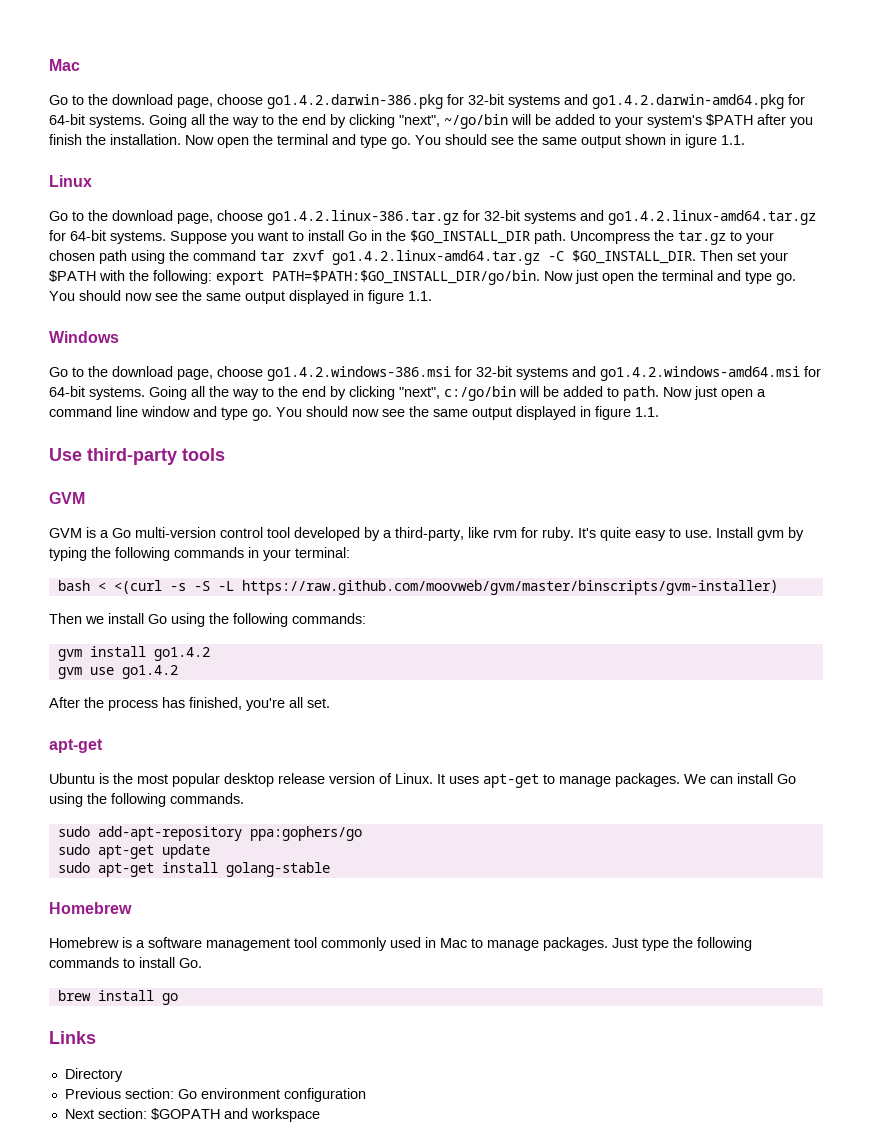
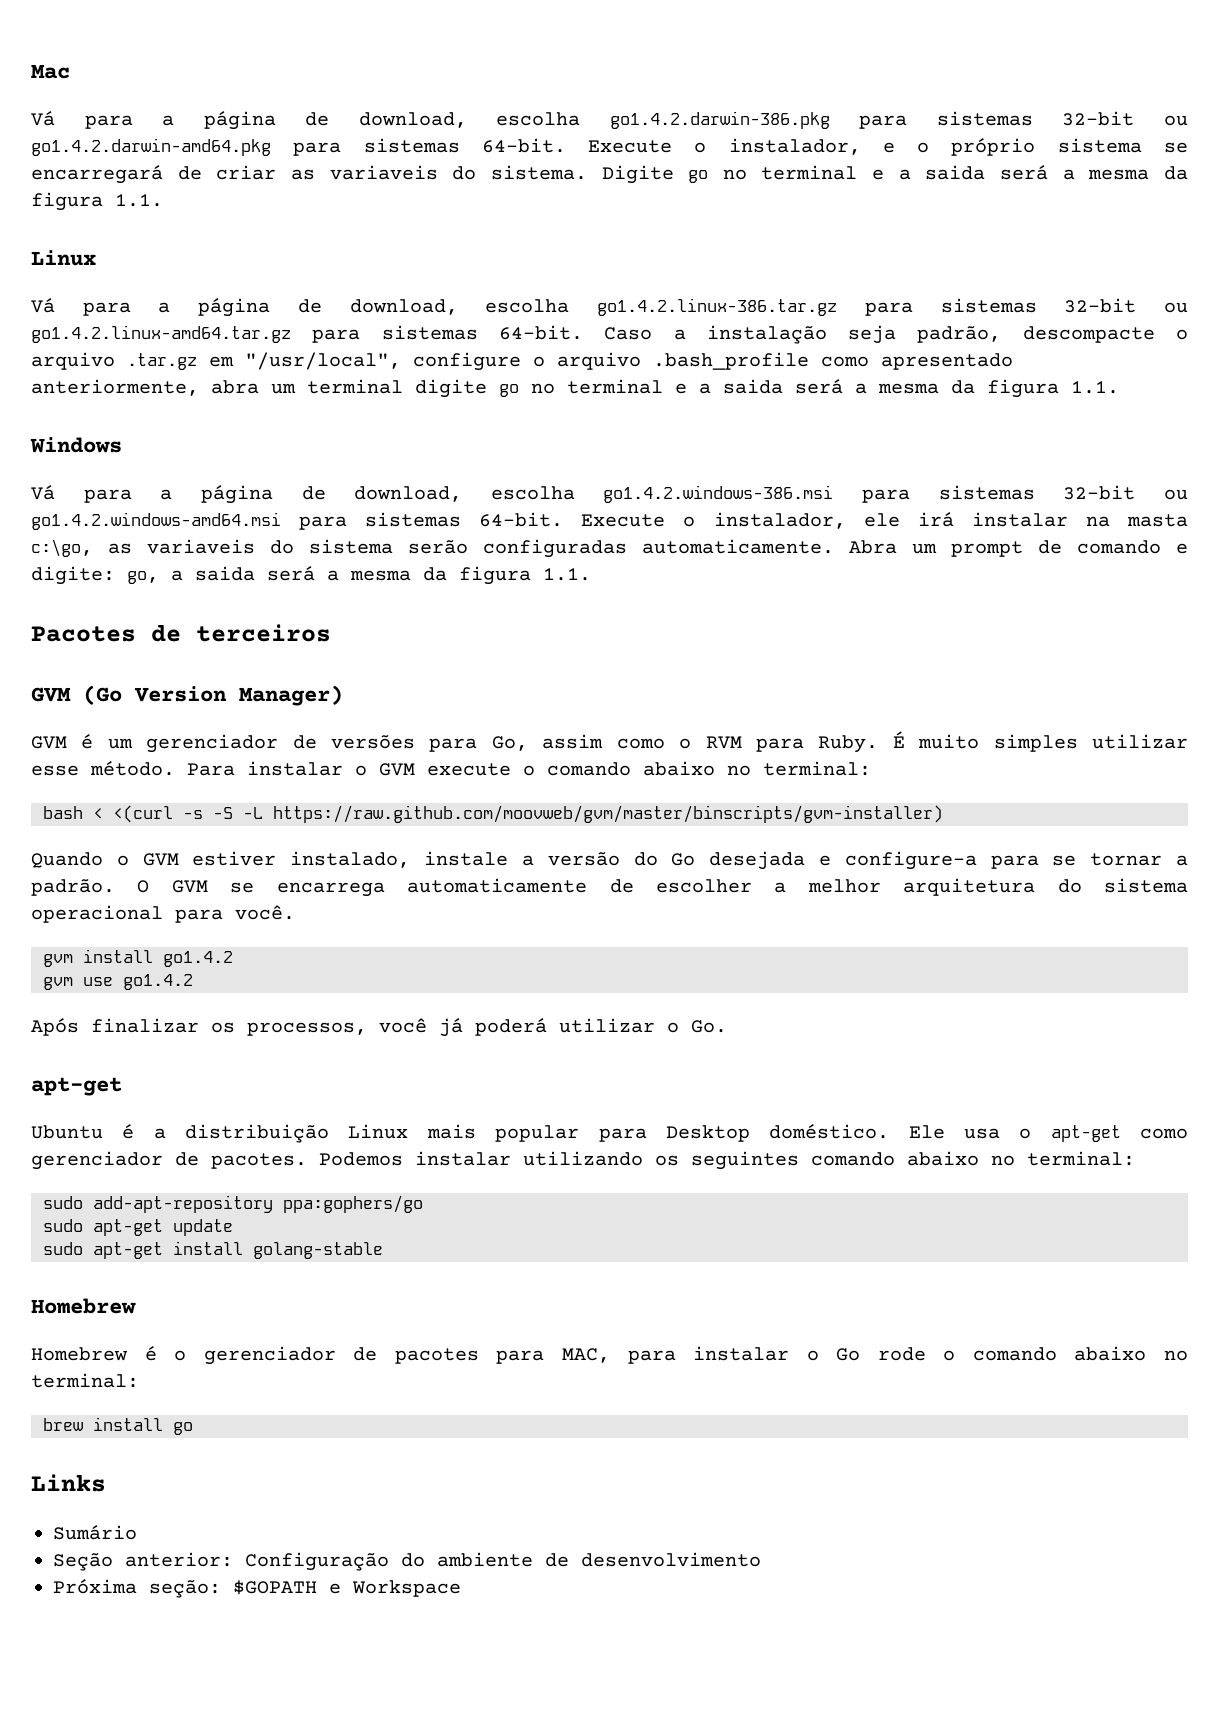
[49,94,805,109] [49,114,813,129] [49,134,745,149] [49,175,92,187] [49,210,816,225] [49,230,774,245] [49,250,788,265] [49,270,796,285] [49,290,432,304] [49,331,119,343] [49,366,821,381] [49,386,766,401] [49,406,659,421] [49,448,225,465] [49,492,85,504] [49,527,804,541] [49,547,291,561] Go to the download page, choose go1.4.2.darwin-386.pkg for 32-bit systems and go1.4.2.darwin-amd64.pkg for 64-bit systems. Going all the way to the end by clicking "next", ~/go/bin will be added to your system's $PATH after you finish the installation. Now open the terminal and type go. You should see the same output shown in igure 1.1. // Linux // Go to the download page, choose go1.4.2.linux-386.tar.gz for 32-bit systems and go1.4.2.linux-amd64.tar.gz for 64-bit systems. Suppose you want to install Go in the $GO_INSTALL_DIR path. Uncompress the tar.gz to your chosen path using the command tar zxvf go1.4.2.linux-amd64.tar.gz -C $GO_INSTALL_DIR. Then set your $PATH with the following: export PATH=$PATH:$GO_INSTALL_DIR/go/bin. Now just open the terminal and type go. You should now see the same output displayed in figure 1.1. // Windows // Go to the download page, choose go1.4.2.windows-386.msi for 32-bit systems and go1.4.2.windows-amd64.msi for 64-bit systems. Going all the way to the end by clicking "next", c:/go/bin will be added to path. Now just open a command line window and type go. You should now see the same output displayed in figure 1.1. // Use third-party tools // GVM // GVM is a Go multi-version control tool developed by a third-party, like rvm for ruby. It's quite easy to use. Install gvm by typing the following commands in your -> [31,111,1188,130] [31,138,1188,156] [31,165,1188,184] [31,192,163,211] [31,250,96,266] [31,298,1188,317] [31,325,1188,344] [31,352,1013,371] [31,379,1119,398] [30,437,122,453] [31,485,1188,504] [31,512,1188,530] [31,539,1188,558] [31,566,591,585] [31,624,331,642] [31,685,343,706] [31,731,1188,753] [31,761,751,776] Vá para a página de download, escolha go1.4.2.darwin-386.pkg para sistemas 32-bit ou go1.4.2.darwin-amd64.pkg para sistemas 64-bit. Execute o instalador, e o próprio sistema se encarregará de criar as variaveis do sistema. Digite go no terminal e a saida será a mesma da figura 1.1. // Linux // Vá para a página de download, escolha go1.4.2.linux-386.tar.gz para sistemas 32-bit ou go1.4.2.linux-amd64.tar.gz para sistemas 64-bit. Caso a instalação seja padrão, descompacte o arquivo .tar.gz em "/usr/local", configure o arquivo .bash_profile como apresentado anteriormente, abra um terminal digite go no terminal e a saida será a mesma da figura 1.1. // Windows // Vá para a página de download, escolha go1.4.2.windows-386.msi para sistemas 32-bit ou go1.4.2.windows-amd64.msi para sistemas 64-bit. Execute o instalador, ele irá instalar na masta c:\go, as variaveis do sistema serão configuradas automaticamente. Abra um prompt de comando e digite: go, a saida será a mesma da figura 1.1. // Pacotes de terceiros // GVM (Go Version Manager) // GVM é um gerenciador de versões para Go, assim como o RVM para Ruby. É muito simples utilizar esse método. Para instalar o GVM execute o comando abaixo no
[49,613,366,627] Then we install Go using the following commands: -> [31,851,1188,870] [31,878,1188,897] [31,905,295,923] Quando o GVM estiver instalado, instale a versão do Go desejada e configure-a para se tornar a padrão. O GVM se encarrega automaticamente de escolher a melhor arquitetura do sistema operacional para você.
[49,697,330,711] [49,739,103,753] [49,773,796,788] [49,793,244,807] After the process has finished, you're all set. // apt-get // Ubuntu is the most popular desktop release version of Linux. It uses apt-get to manage packages. We can install Go using the following commands. -> [31,1018,727,1037] [31,1077,122,1096] [31,1124,1189,1143] [31,1151,1135,1170] Após finalizar os processos, você já poderá utilizar o Go. // apt-get // Ubuntu é a distribuição Linux mais popular para Desktop doméstico. Ele usa o apt-get como gerenciador de pacotes. Podemos instalar utilizando os seguintes comando abaixo no terminal:
[122,937,752,951] [49,957,202,968] [57,990,178,1005] [49,1031,96,1044] [64,1068,123,1082] [64,1088,366,1102] [64,1108,320,1122] is a software management tool commonly used in Mac to manage packages. Just type the following commands to install Go. // brew install go // Links // Directory // Previous section: Go environment configuration // Next section: $GOPATH and workspace -> [144,1346,1188,1365] [31,1373,139,1388] [43,1417,193,1435] [31,1474,106,1492] [53,1525,137,1540] [53,1552,761,1571] [53,1579,461,1598] é o gerenciador de pacotes para MAC, para instalar o Go rode o comando abaixo no terminal: // brew install go // Links // Sumário // Seção anterior: Configuração do ambiente de desenvolvimento // Próxima seção: $GOPATH e Workspace

